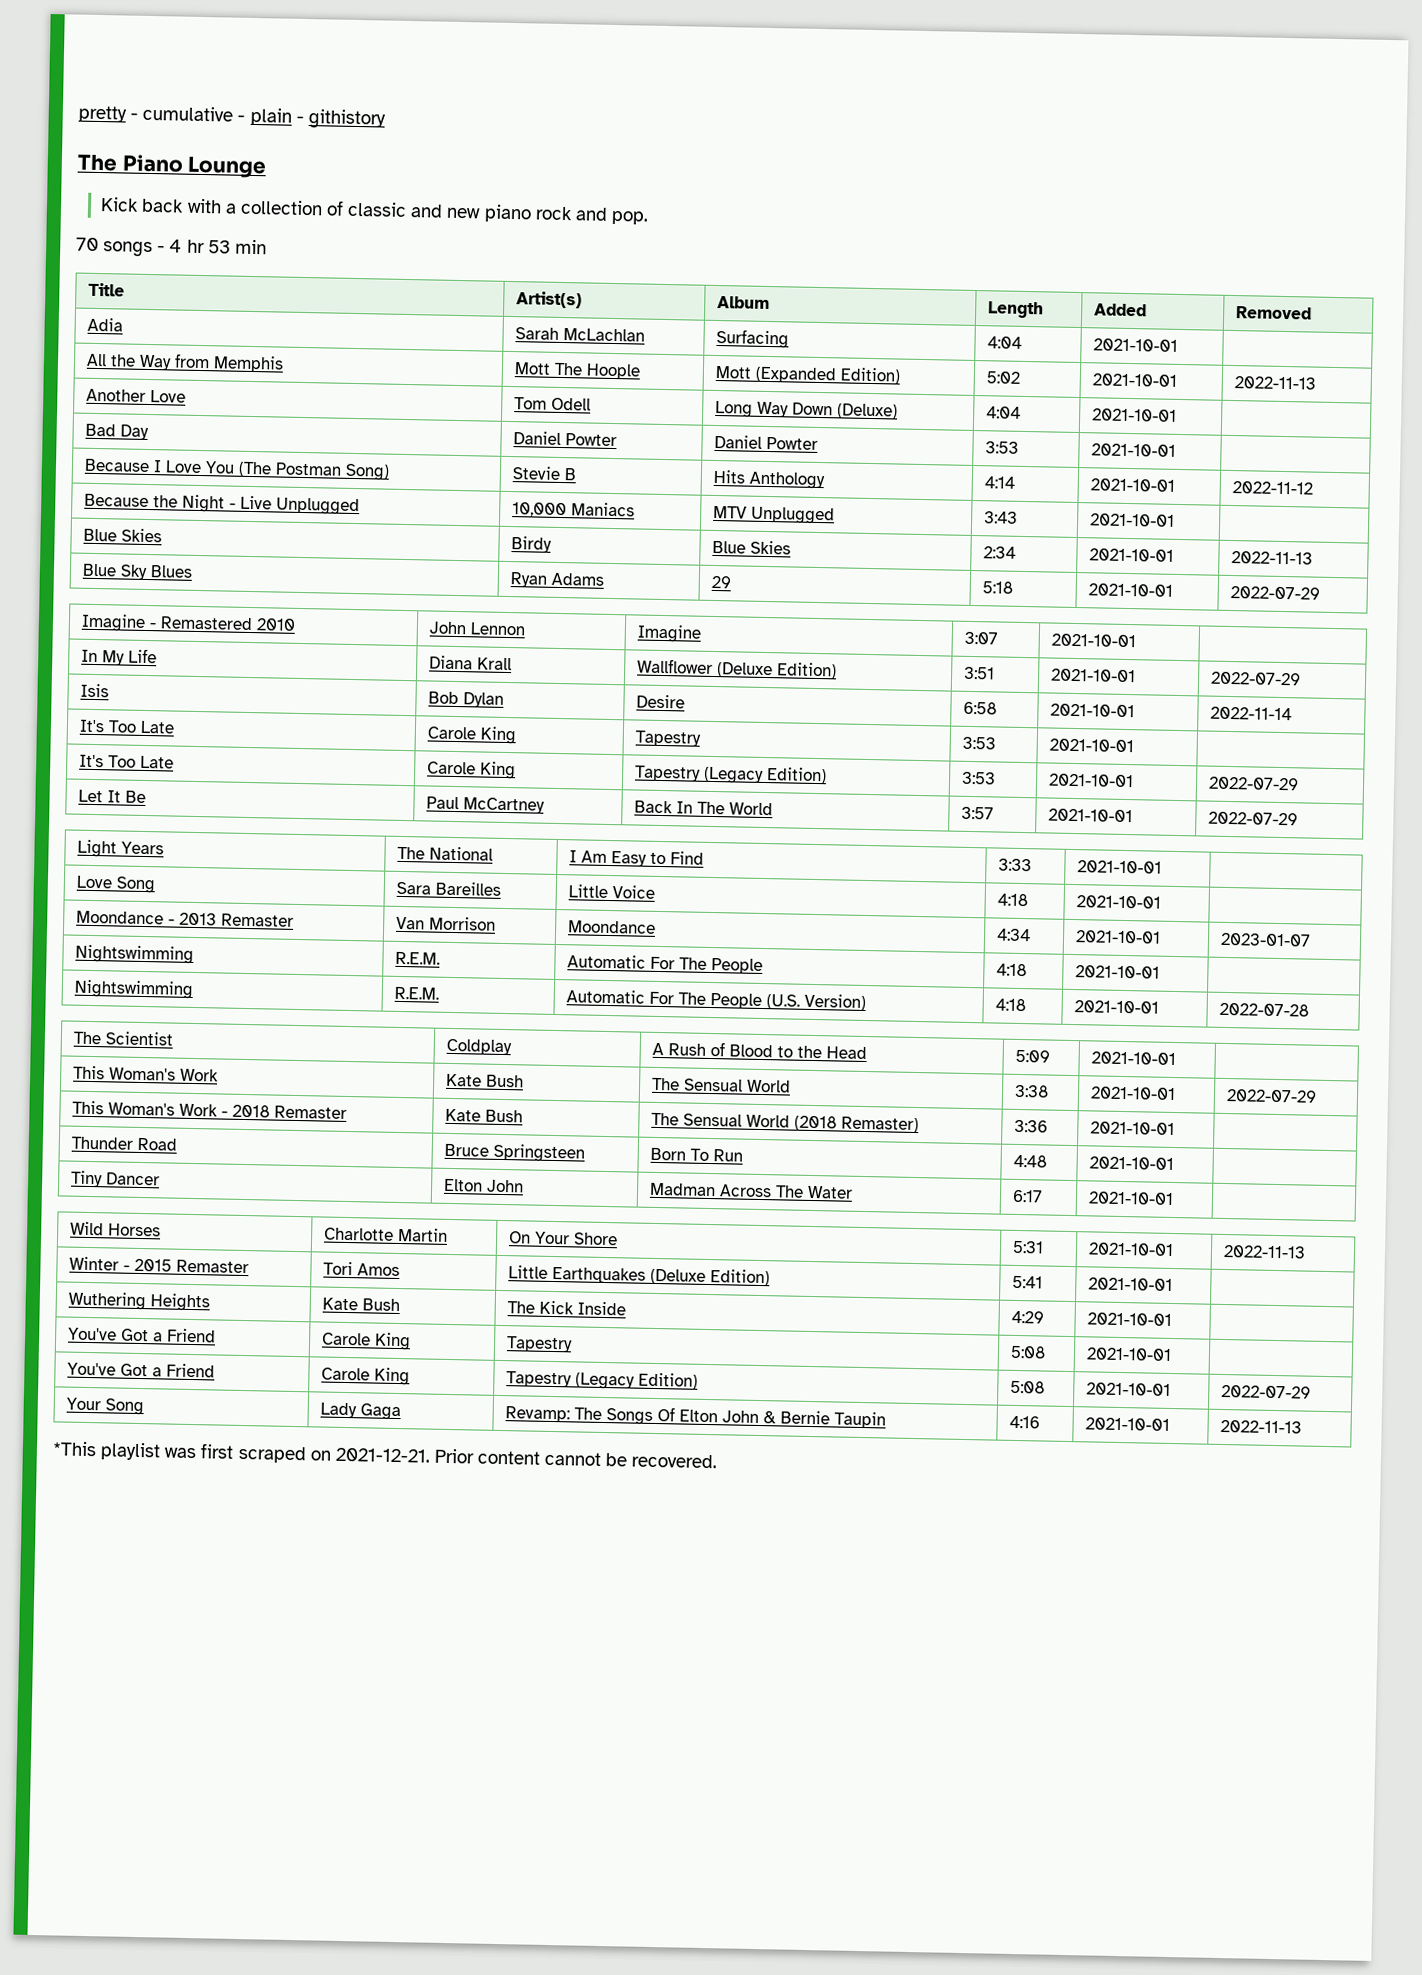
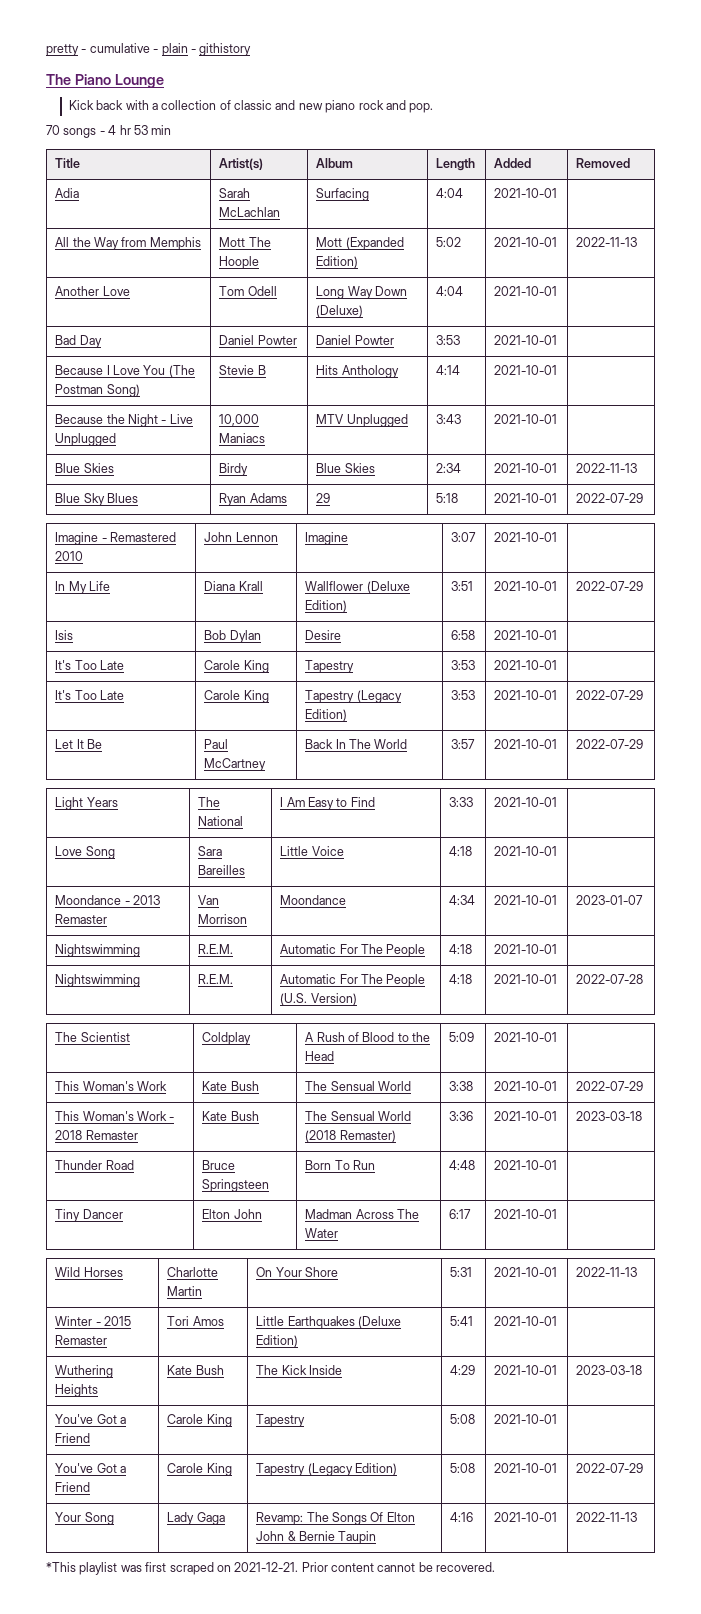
[1232,481,1314,495] 2022-11-12 -> (558, 370) none
[1210,706,1293,721] 2022-11-14 -> (558, 635) none
(1176, 1128) none -> [576,1111,643,1121] 2023-03-18
(1173, 1319) none -> [576,1365,643,1375] 2023-03-18

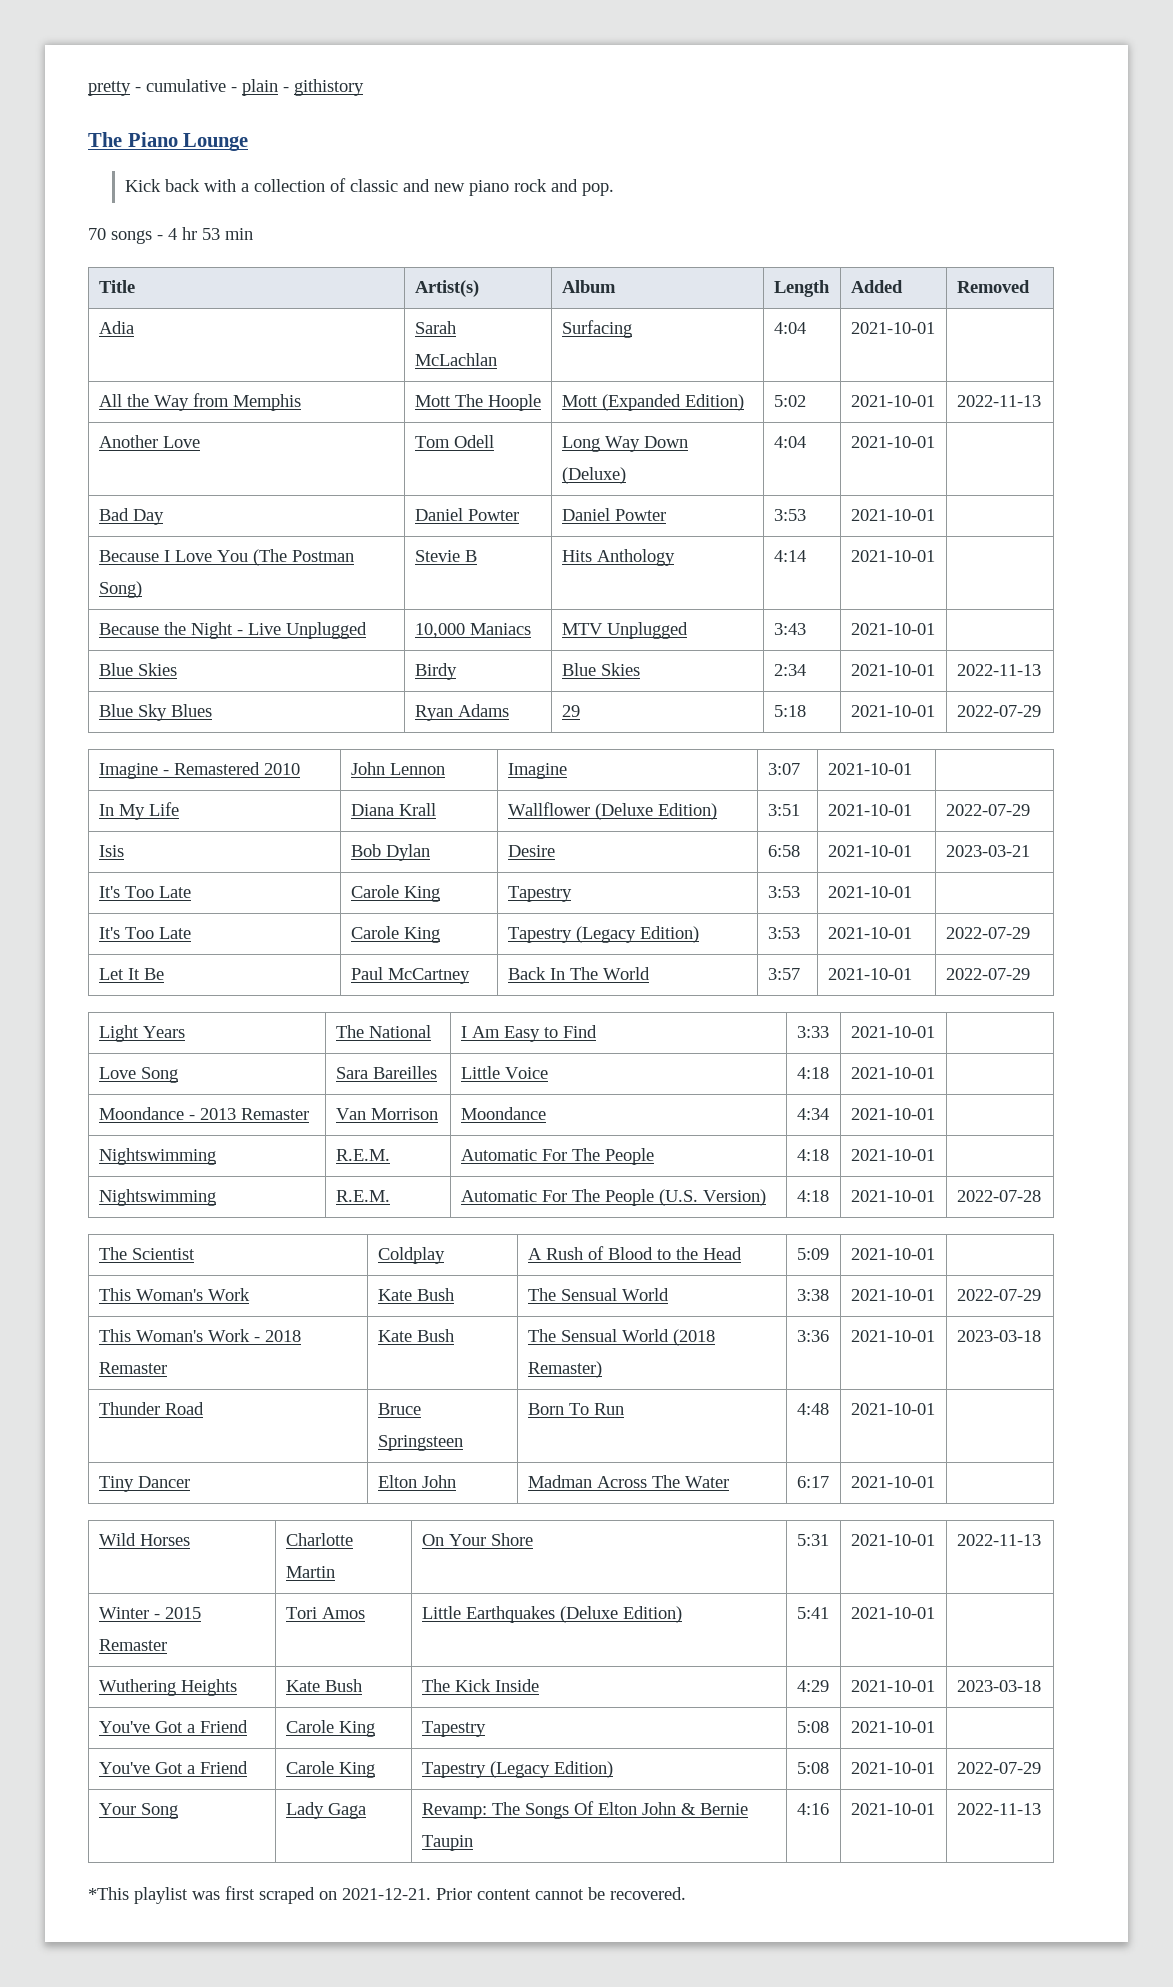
(558, 635) none -> [945,845,1030,857] 2023-03-21
[576,895,644,905] 2023-01-07 -> (935, 1114) none

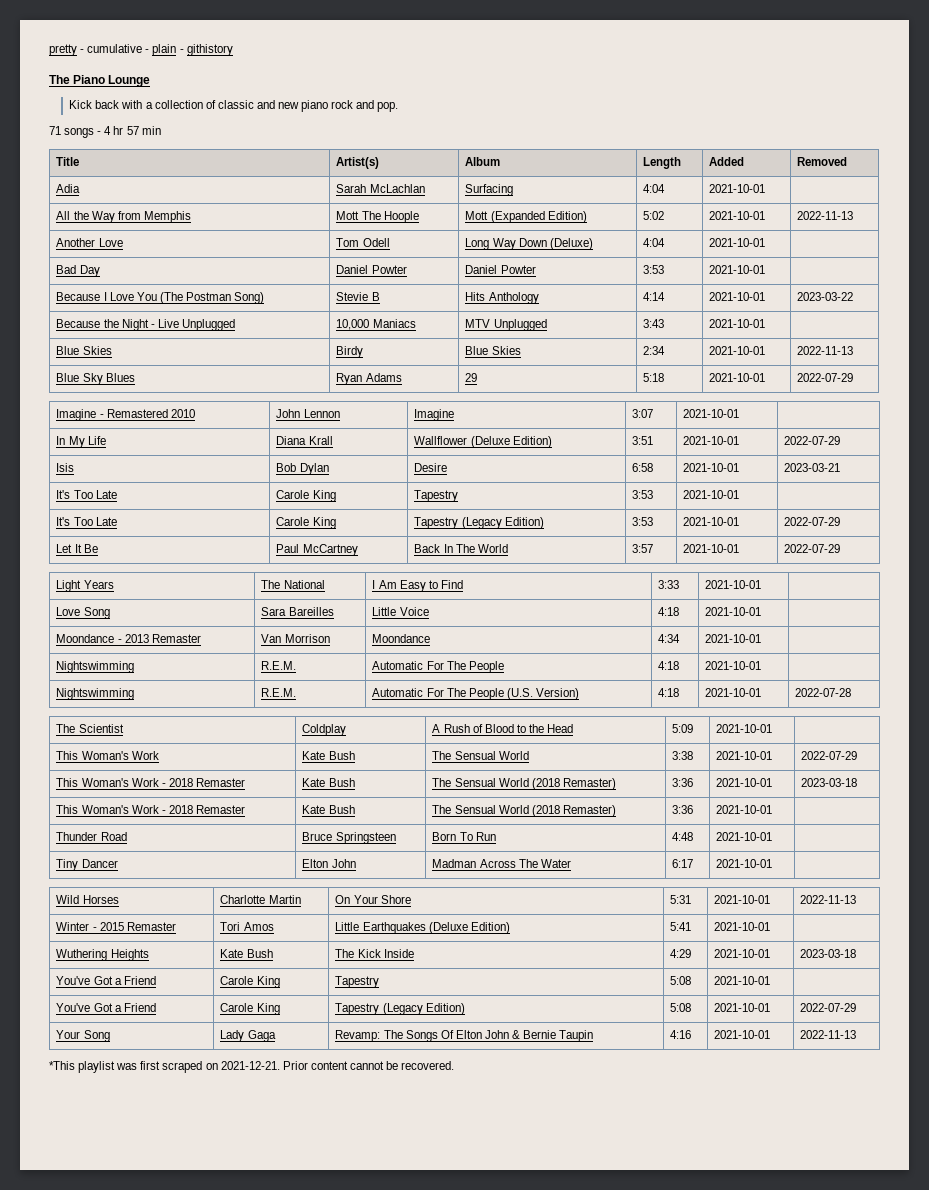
[88,228,106,240] 70 -> [49,126,61,135] 71
[202,228,220,240] 53 -> [126,126,139,135] 57
(935, 556) none -> [797,292,854,301] 2023-03-22
(1041, 1336) none -> [56,805,245,814] [302,805,355,814] [432,805,616,817] [672,805,694,814] [716,805,773,814] // This Woman's Work - 2018 Remaster | Kate Bush | The Sensual World (2018 Remaster) | 3:36 | 2021-10-01 |

